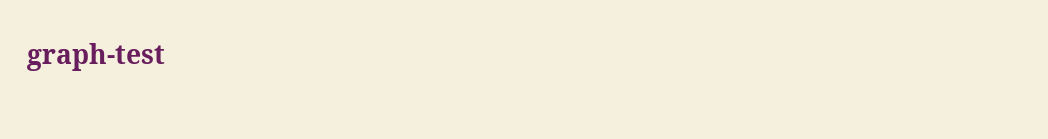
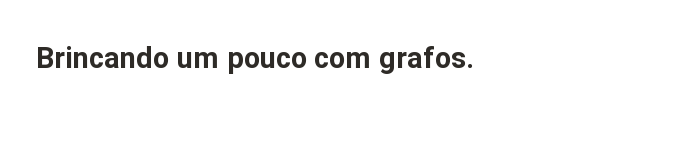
[27,43,165,71] graph-test -> [36,46,475,74] Brincando um pouco com grafos.

